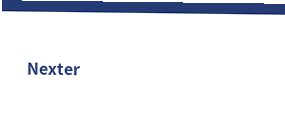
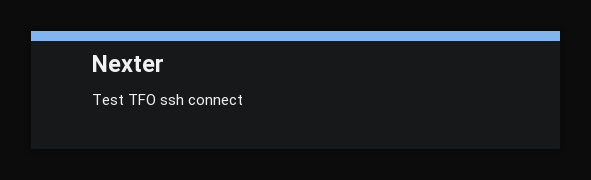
(80, 69) none -> [92,94,244,105] // Test TFO ssh connect

